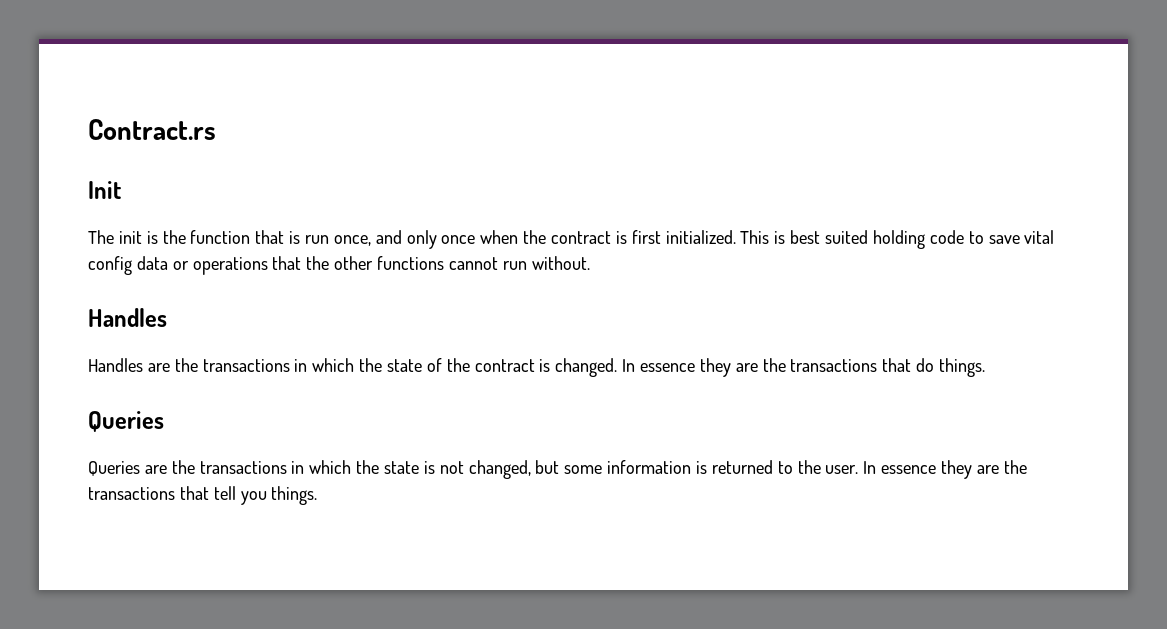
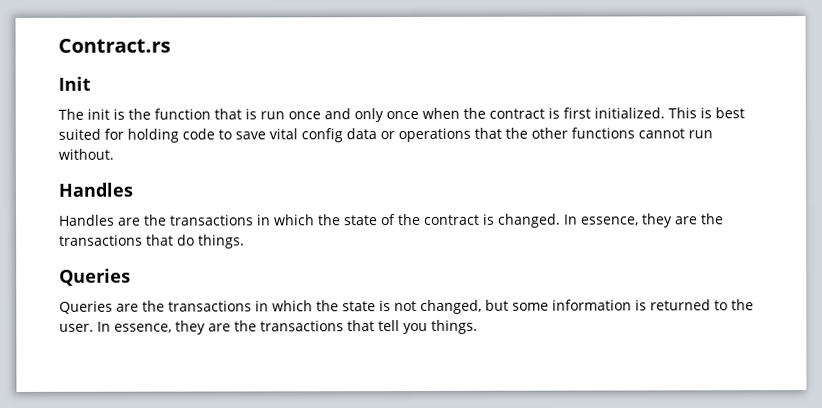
[333,235,371,246] once, -> [288,111,321,120] once
(869, 237) none -> [104,128,124,140] for
[640,363,696,372] essence -> [581,216,639,226] essence,
[881,465,937,474] essence -> [114,323,172,333] essence,

